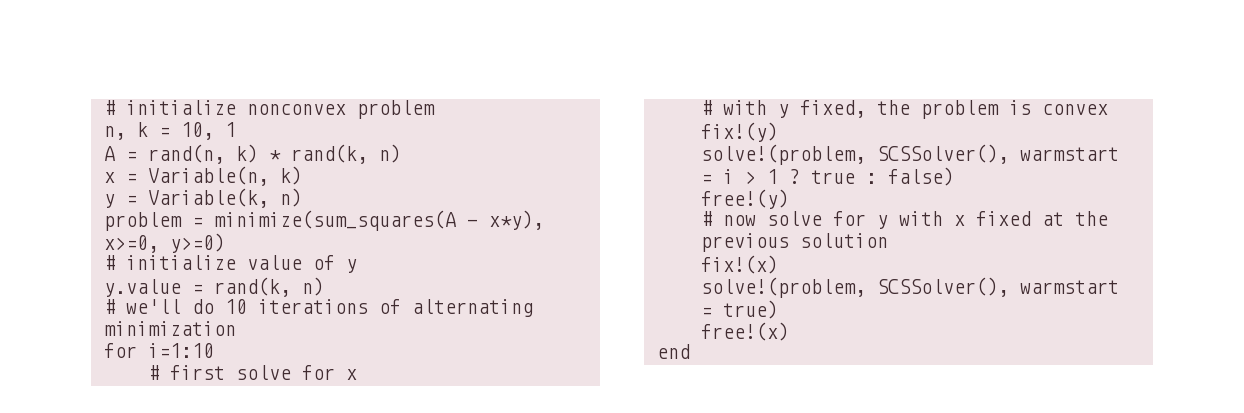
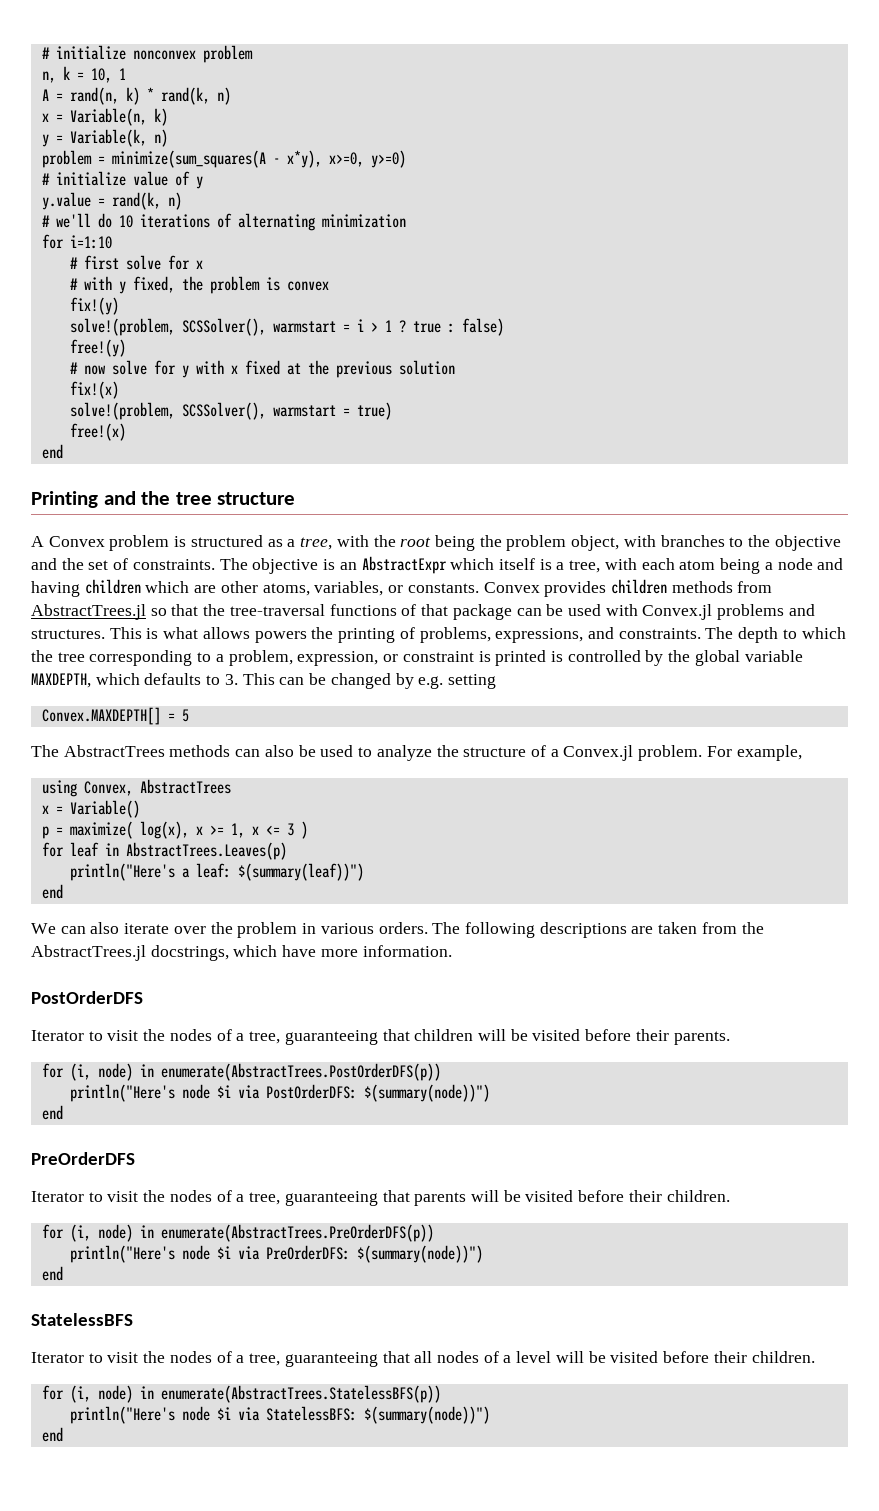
(690, 351) none -> [31,491,296,508] [31,535,841,551] [31,556,844,574] [31,579,773,597] [31,604,815,620] [31,627,846,643] [31,650,803,666] [31,673,496,689] [41,707,189,725] [31,745,802,761] [41,779,231,797] [41,800,140,818] [41,821,308,839] [41,842,287,860] [69,863,364,881] [41,884,63,899] [31,922,764,938] [31,945,452,961] [31,991,143,1004] [31,1029,730,1045] [41,1063,441,1081] [69,1084,490,1102] [41,1105,63,1120] [31,1152,135,1165] [31,1190,730,1206] [41,1224,434,1242] [69,1245,483,1263] [41,1266,63,1281] [31,1313,133,1326] [31,1351,815,1367] [41,1385,441,1403] [69,1406,490,1424] [41,1427,63,1442] // Printing and the tree structure // A Convex problem is structured as a tree, with the root being the problem object, with branches to the objective and the set of constraints. The objective is an AbstractExpr which itself is a tree, with each atom being a node and having children which are other atoms, variables, or constants. Convex provides children methods from AbstractTrees.jl so that the tree-traversal functions of that package can be used with Convex.jl problems and structures. This is what allows powers the printing of problems, expressions, and constraints. The depth to which the tree corresponding to a problem, expression, or constraint is printed is controlled by the global variable MAXDEPTH, which defaults to 3. This can be changed by e.g. setting // Convex.MAXDEPTH[] = 5 // The AbstractTrees methods can also be used to analyze the structure of a Convex.jl problem. For example, // using Convex, AbstractTrees // x = Variable() // p = maximize( log(x), x >= 1, x <= 3 ) // for leaf in AbstractTrees.Leaves(p) // println("Here's a leaf: $(summary(leaf))") // end // We can also iterate over the problem in various orders. The following descriptions are taken from the AbstractTrees.jl docstrings, which have more information. // PostOrderDFS // Iterator to visit the nodes of a tree, guaranteeing that children will be visited before their parents. // for (i, node) in enumerate(AbstractTrees.PostOrderDFS(p)) // println("Here's node $i via PostOrderDFS: $(summary(node))") // end // PreOrderDFS // Iterator to visit the nodes of a tree, guaranteeing that parents will be visited before their children. // for (i, node) in enumerate(AbstractTrees.PreOrderDFS(p)) // println("Here's node $i via PreOrderDFS: $(summary(node))") // end // StatelessBFS // Iterator to visit the nodes of a tree, guaranteeing that all nodes of a level will be visited before their children. // for (i, node) in enumerate(AbstractTrees.StatelessBFS(p)) // println("Here's node $i via StatelessBFS: $(summary(node))") // end

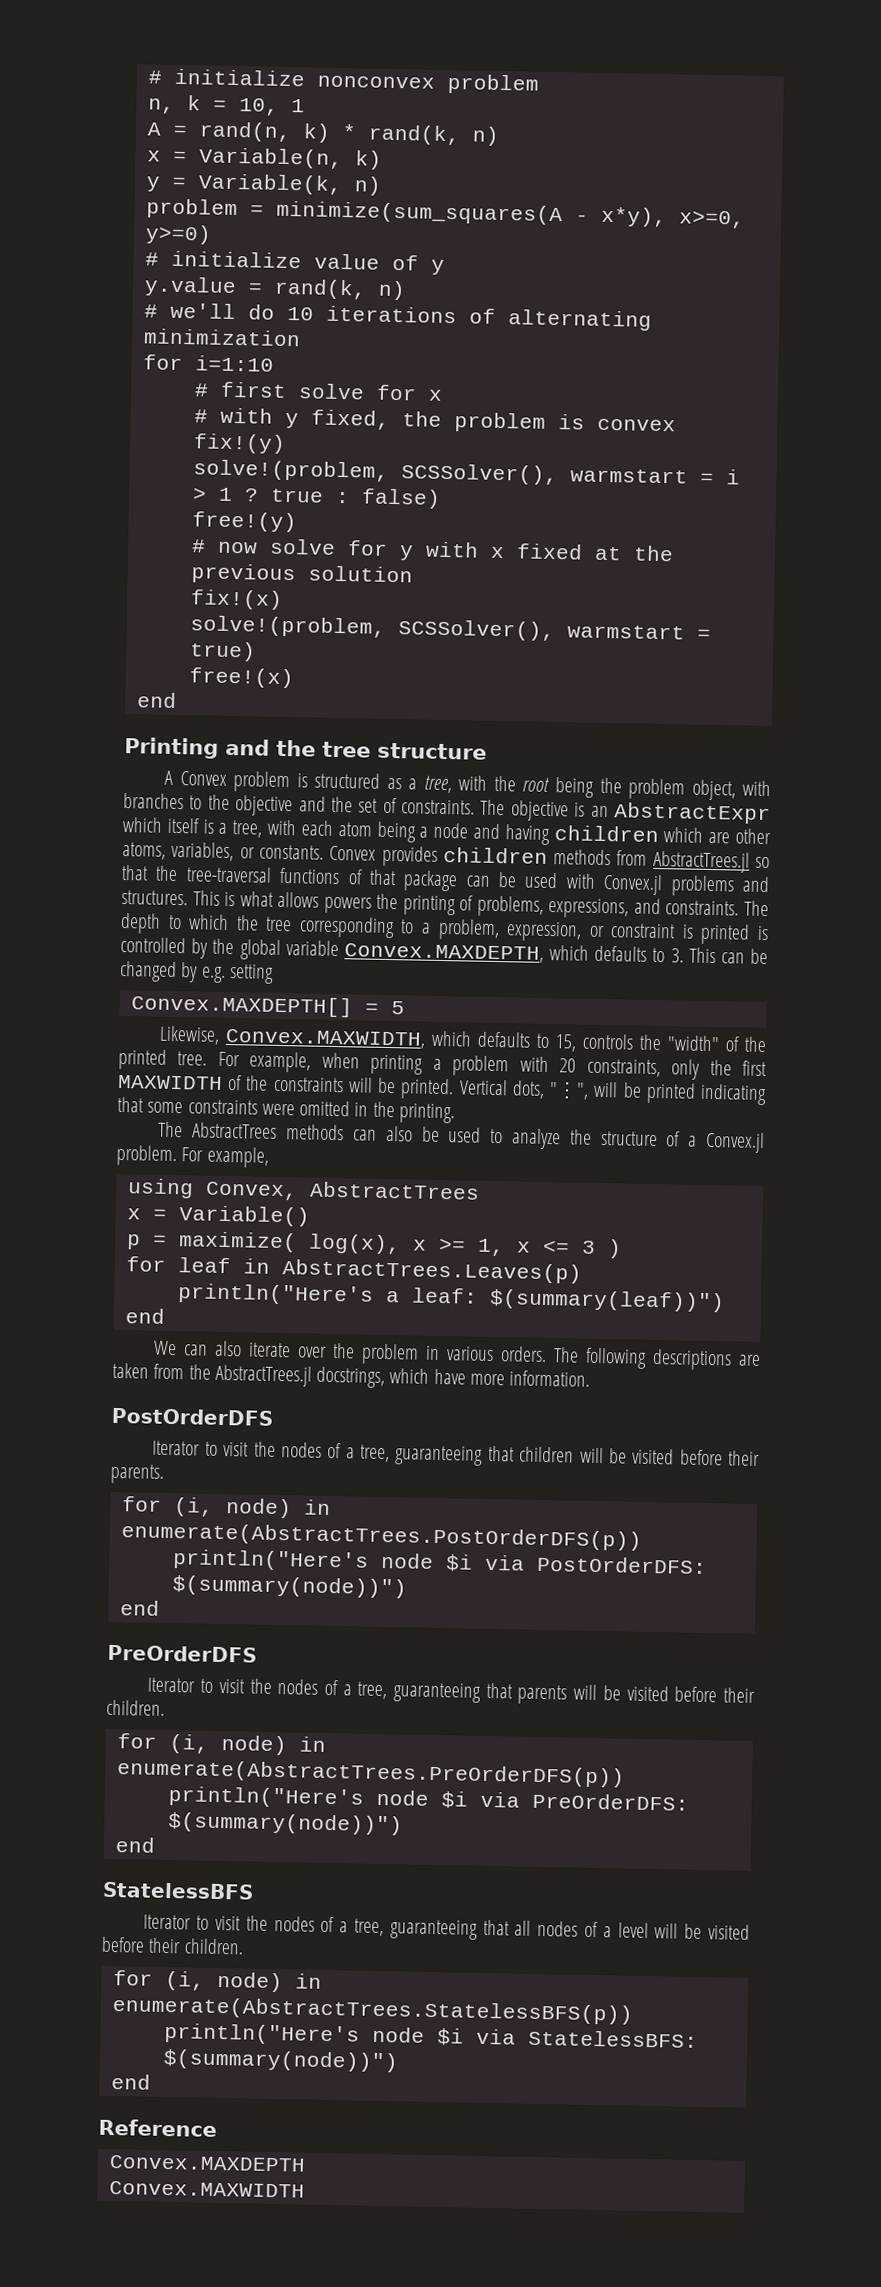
[31,673,91,688] MAXDEPTH, -> [343,943,544,963] Convex.MAXDEPTH,
(189, 715) none -> [159,1025,768,1053] [118,1048,767,1080] [117,1074,767,1106] [117,1096,455,1124] // Likewise, Convex.MAXWIDTH, which defaults to 15, controls the "width" of the printed tree. For example, when printing a problem with 20 constraints, only the first MAXWIDTH of the constraints will be printed. Vertical dots, "⋮", will be printed indicating that some constraints were omitted in the printing.
(63, 1434) none -> [98,2118,217,2137] [108,2154,306,2172] [108,2180,305,2198] // Reference // Convex.MAXDEPTH // Convex.MAXWIDTH

